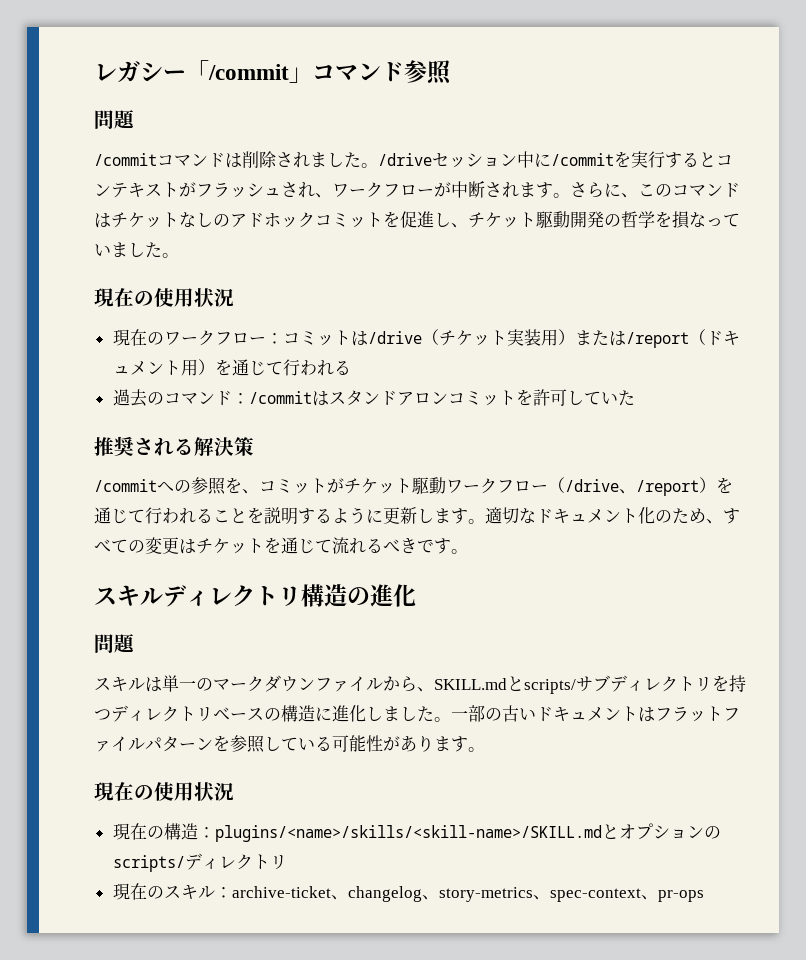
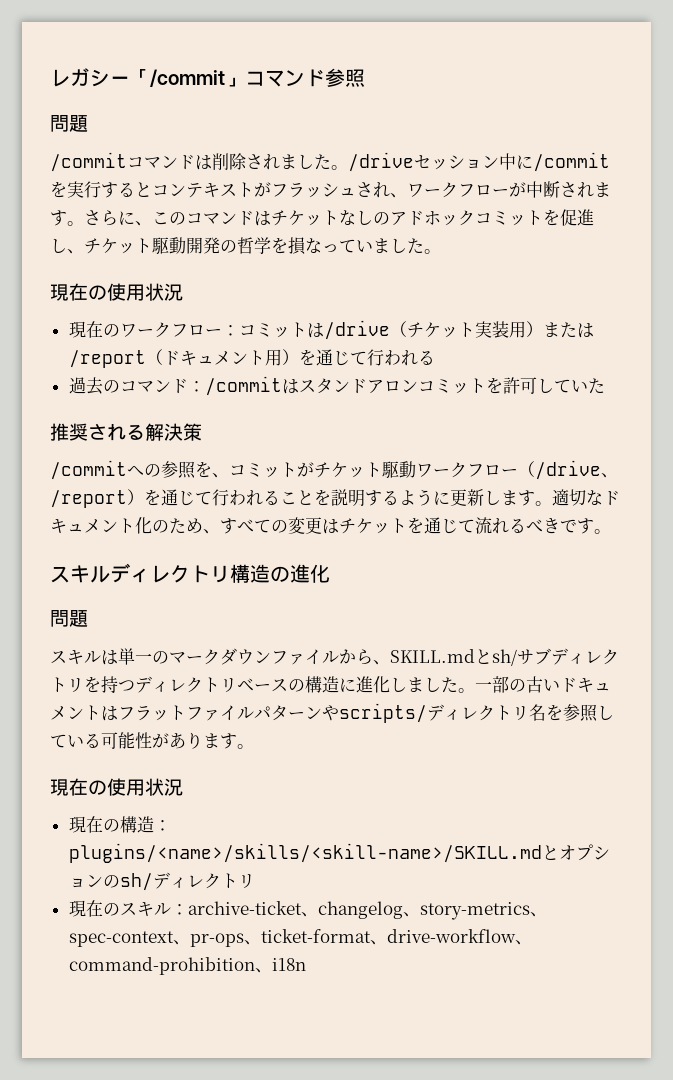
[524,679,576,694] scripts/ -> [492,649,517,666] sh/
(213, 744) none -> [322,703,546,723] やscripts/ディレクトリ名
[112,855,185,872] scripts/ -> [119,873,153,891] sh/
(704, 896) none -> [243,929,532,945] [68,957,306,975] 、ticket-format、drive-workflow、command-prohibition、i18n

